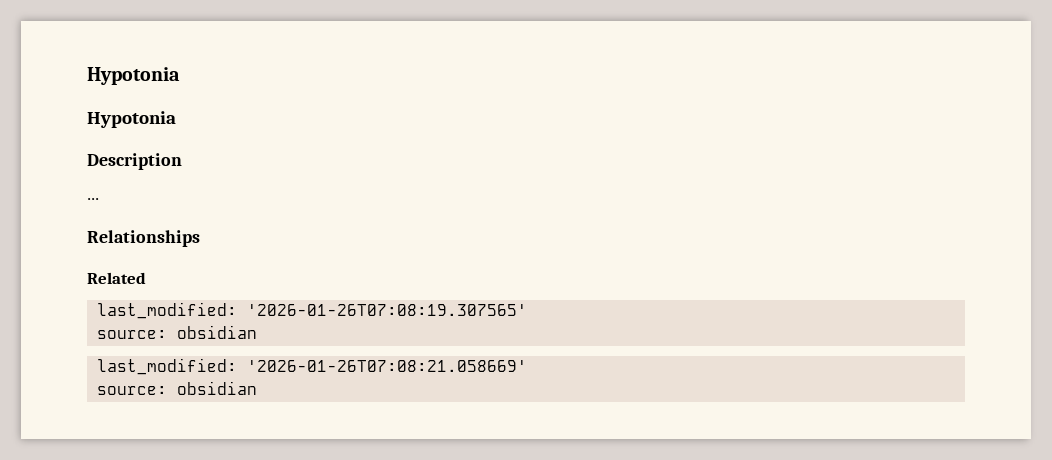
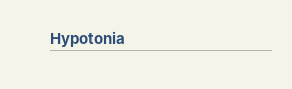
[87,67,180,85] [87,111,176,128] [87,153,182,170] [87,198,99,200] [87,230,200,247] [87,272,146,284] [97,302,528,319] [97,325,258,339] [97,358,528,375] [97,381,258,395] Hypotonia // Hypotonia // Description // ... // Relationships // Related // last_modified: '2026-01-26T07:08:19.307565' // source: obsidian // last_modified: '2026-01-26T07:08:21.058669' // source: obsidian -> [50,31,125,47] Hypotonia

